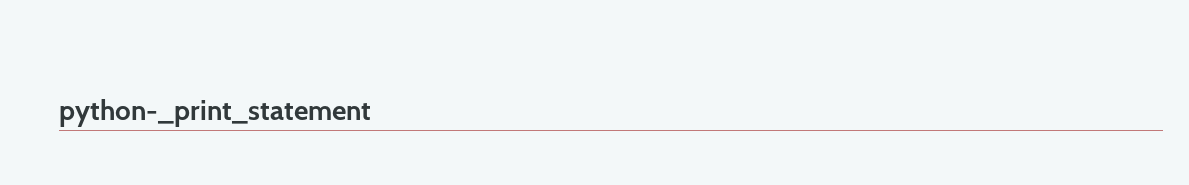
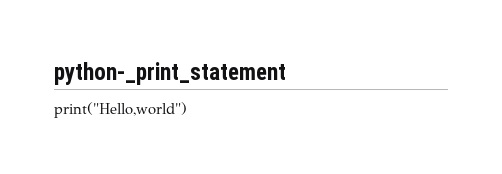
(371, 113) none -> [54,102,187,118] // print("Hello,world")

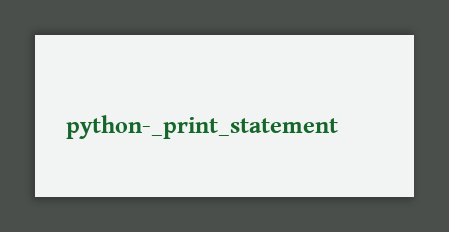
[54,102,187,118] // print("Hello,world") -> (338, 127) none

